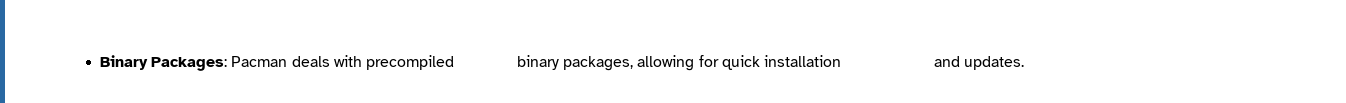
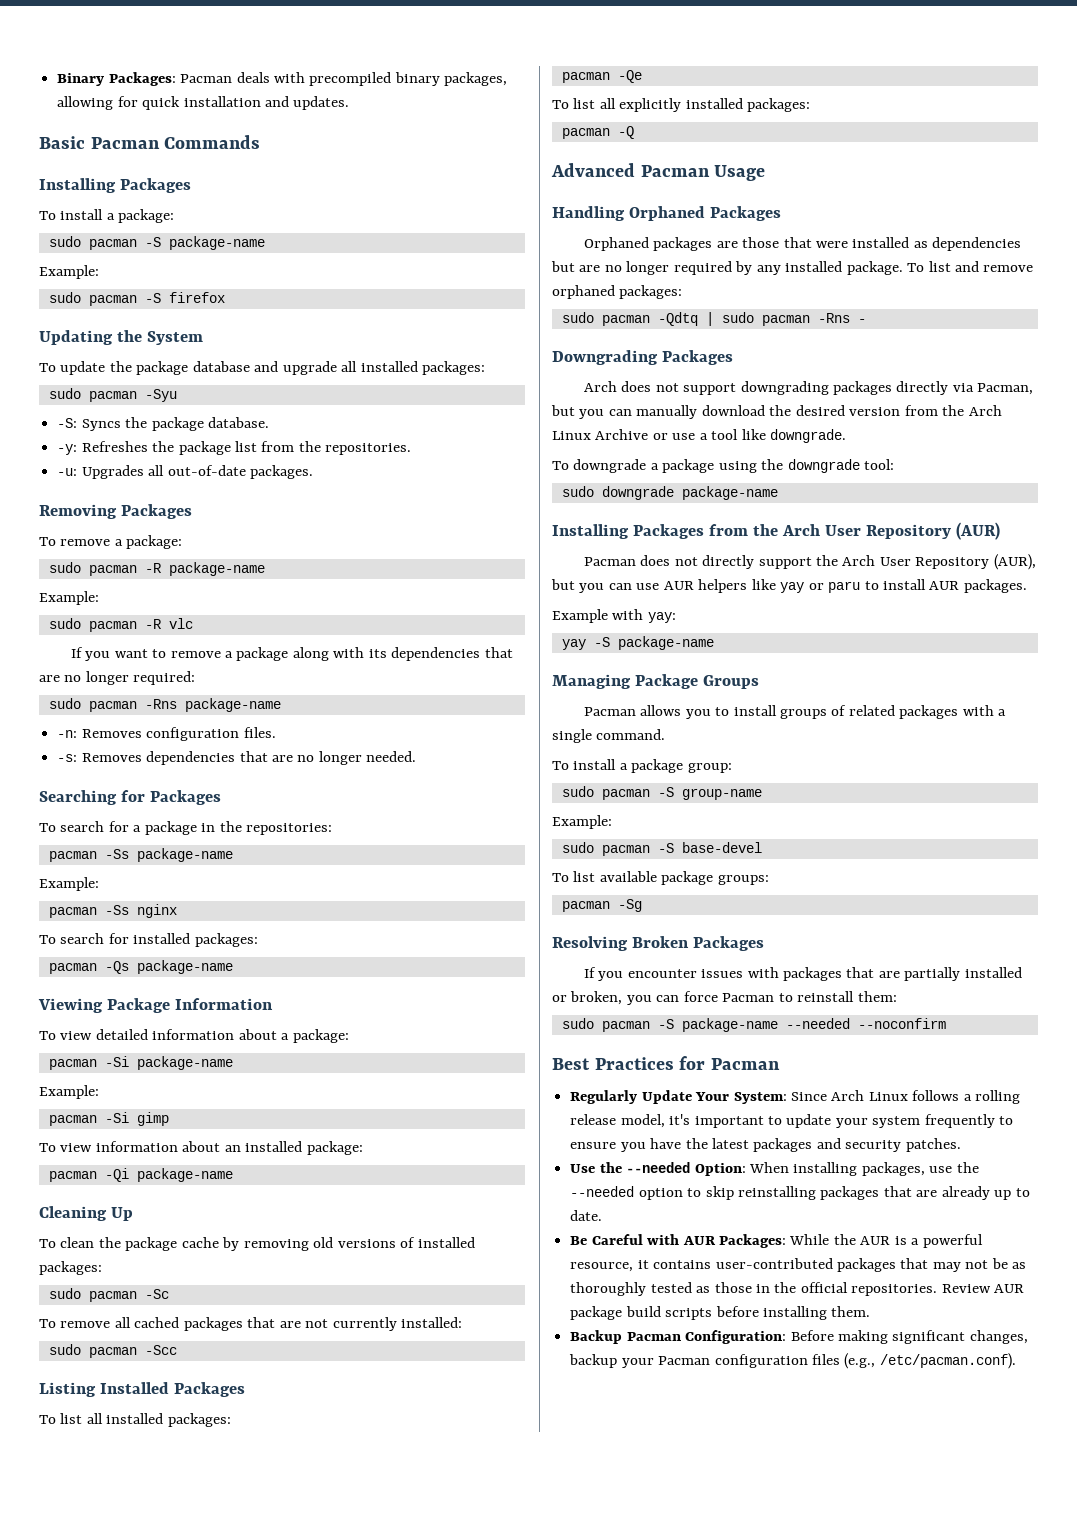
(1025, 63) none -> [39,135,261,149] [39,178,191,193] [39,209,175,223] [48,236,265,250] [39,265,99,279] [48,292,225,306] [39,330,203,345] [39,361,486,375] [48,388,177,402] [57,417,269,431] [57,441,412,455] [57,465,313,479] [39,504,192,519] [39,535,183,549] [48,562,265,576] [39,591,99,605] [48,618,193,632] [70,647,513,661] [39,671,196,685] [48,698,281,712] [57,727,276,741] [57,751,417,765] [39,790,221,805] [39,821,333,835] [48,848,233,862] [39,877,99,891] [48,904,177,918] [39,933,258,947] [48,960,233,974] [38,998,273,1013] [39,1029,349,1043] [48,1056,233,1070] [39,1085,99,1099] [48,1112,169,1126] [39,1141,363,1155] [48,1168,233,1182] [39,1206,133,1221] [39,1237,475,1251] [39,1261,102,1275] [48,1288,169,1302] [39,1317,463,1331] [48,1344,177,1358] [39,1382,245,1397] [39,1413,231,1427] [561,70,642,83] [552,98,811,112] [561,126,634,139] [551,163,766,181] [552,206,781,221] [583,237,1022,251] [551,261,1034,275] [552,285,683,299] [561,312,866,326] [552,350,733,365] [583,381,1034,395] [551,405,1002,419] [552,429,847,443] [552,459,895,473] [561,486,778,500] [552,522,1000,540] [583,554,1036,570] [551,579,1027,593] [552,609,676,623] [561,636,714,650] [552,674,759,689] [583,705,1007,719] [552,729,666,743] [552,759,732,773] [561,786,762,800] [552,815,612,829] [561,842,762,856] [552,871,769,885] [561,899,642,912] [552,936,764,951] [583,967,1022,981] [552,991,897,1005] [561,1018,946,1032] [552,1056,780,1070] [570,1090,1021,1104] [570,1114,1014,1128] [570,1138,961,1152] [570,1162,979,1176] [570,1186,1030,1200] [570,1210,603,1221] [570,1234,983,1248] [570,1258,1027,1272] [570,1282,1025,1296] [570,1306,871,1320] [570,1330,1028,1344] [569,1353,1016,1369] // Basic Pacman Commands // Installing Packages // To install a package: // sudo pacman -S package-name // Example: // sudo pacman -S firefox // Updating the System // To update the package database and upgrade all installed packages: // sudo pacman -Syu // -S: Syncs the package database. // -y: Refreshes the package list from the repositories. // -u: Upgrades all out-of-date packages. // Removing Packages // To remove a package: // sudo pacman -R package-name // Example: // sudo pacman -R vlc // If you want to remove a package along with its dependencies that are no longer required: // sudo pacman -Rns package-name // -n: Removes configuration files. // -s: Removes dependencies that are no longer needed. // Searching for Packages // To search for a package in the repositories: // pacman -Ss package-name // Example: // pacman -Ss nginx // To search for installed packages: // pacman -Qs package-name // Viewing Package Information // To view detailed information about a package: // pacman -Si package-name // Example: // pacman -Si gimp // To view information about an installed package: // pacman -Qi package-name // Cleaning Up // To clean the package cache by removing old versions of installed packages: // sudo pacman -Sc // To remove all cached packages that are not currently installed: // sudo pacman -Scc // Listing Installed Packages // To list all installed packages: // pacman -Qe // To list all explicitly installed packages: // pacman -Q // Advanced Pacman Usage // Handling Orphaned Packages // Orphaned packages are those that were installed as dependencies but are no longer required by any installed package. To list and remove orphaned packages: // sudo pacman -Qdtq | sudo pacman -Rns - // Downgrading Packages // Arch does not support downgrading packages directly via Pacman, but you can manually download the desired version from the Arch Linux Archive or use a tool like downgrade. // To downgrade a package using the downgrade tool: // sudo downgrade package-name // Installing Packages from the Arch User Repository (AUR) // Pacman does not directly support the Arch User Repository (AUR), but you can use AUR helpers like yay or paru to install AUR packages. // Example with yay: // yay -S package-name // Managing Package Groups // Pacman allows you to install groups of related packages with a single command. // To install a package group: // sudo pacman -S group-name // Example: // sudo pacman -S base-devel // To list available package groups: // pacman -Sg // Resolving Broken Packages // If you encounter issues with packages that are partially installed or broken, you can force Pacman to reinstall them: // sudo pacman -S package-name --needed --noconfirm // Best Practices for Pacman // Regularly Update Your System: Since Arch Linux follows a rolling release model, it's important to update your system frequently to ensure you have the latest packages and security patches. // Use the --needed Option: When installing packages, use the --needed option to skip reinstalling packages that are already up to date. // Be Careful with AUR Packages: While the AUR is a powerful resource, it contains user-contributed packages that may not be as thoroughly tested as those in the official repositories. Review AUR package build scripts before installing them. // Backup Pacman Configuration: Before making significant changes, backup your Pacman configuration files (e.g., /etc/pacman.conf).

